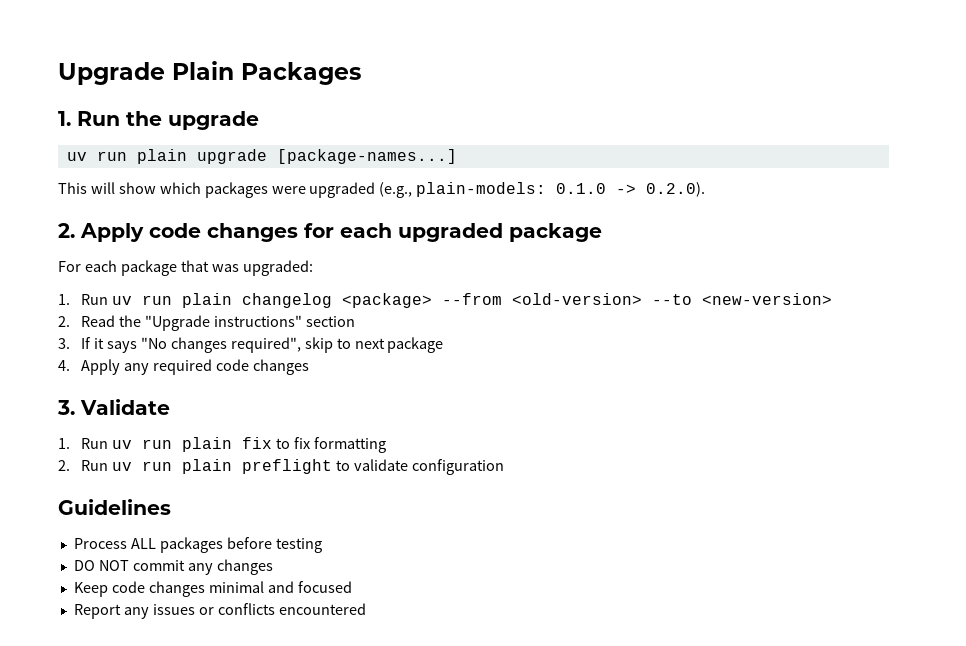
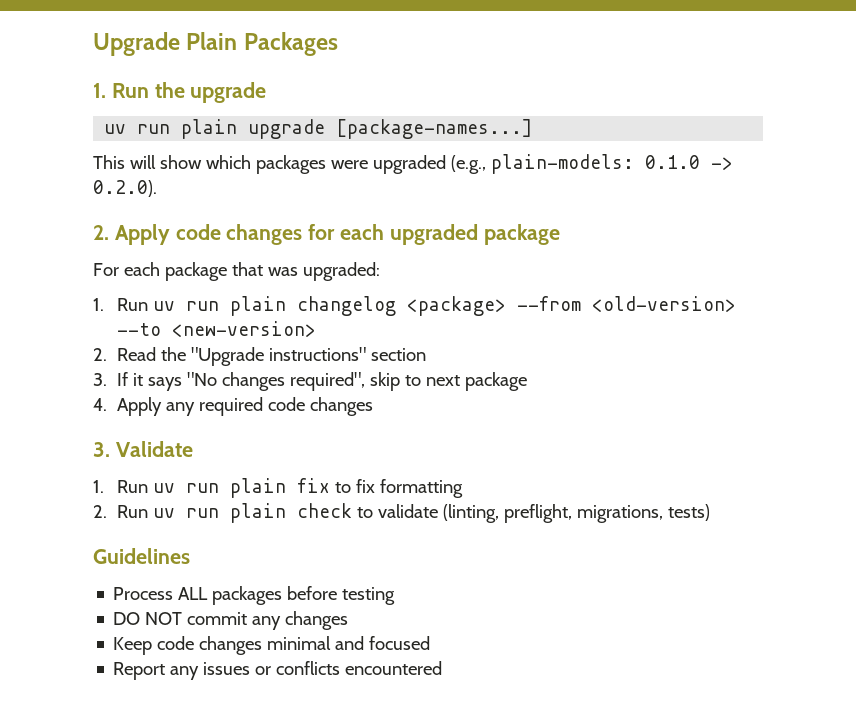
[242,459,333,474] preflight -> [297,503,353,518] check
[411,459,504,475] configuration -> [443,504,711,523] (linting, preflight, migrations, tests)

